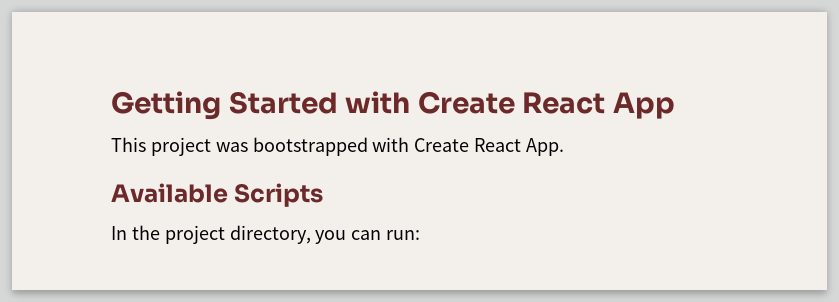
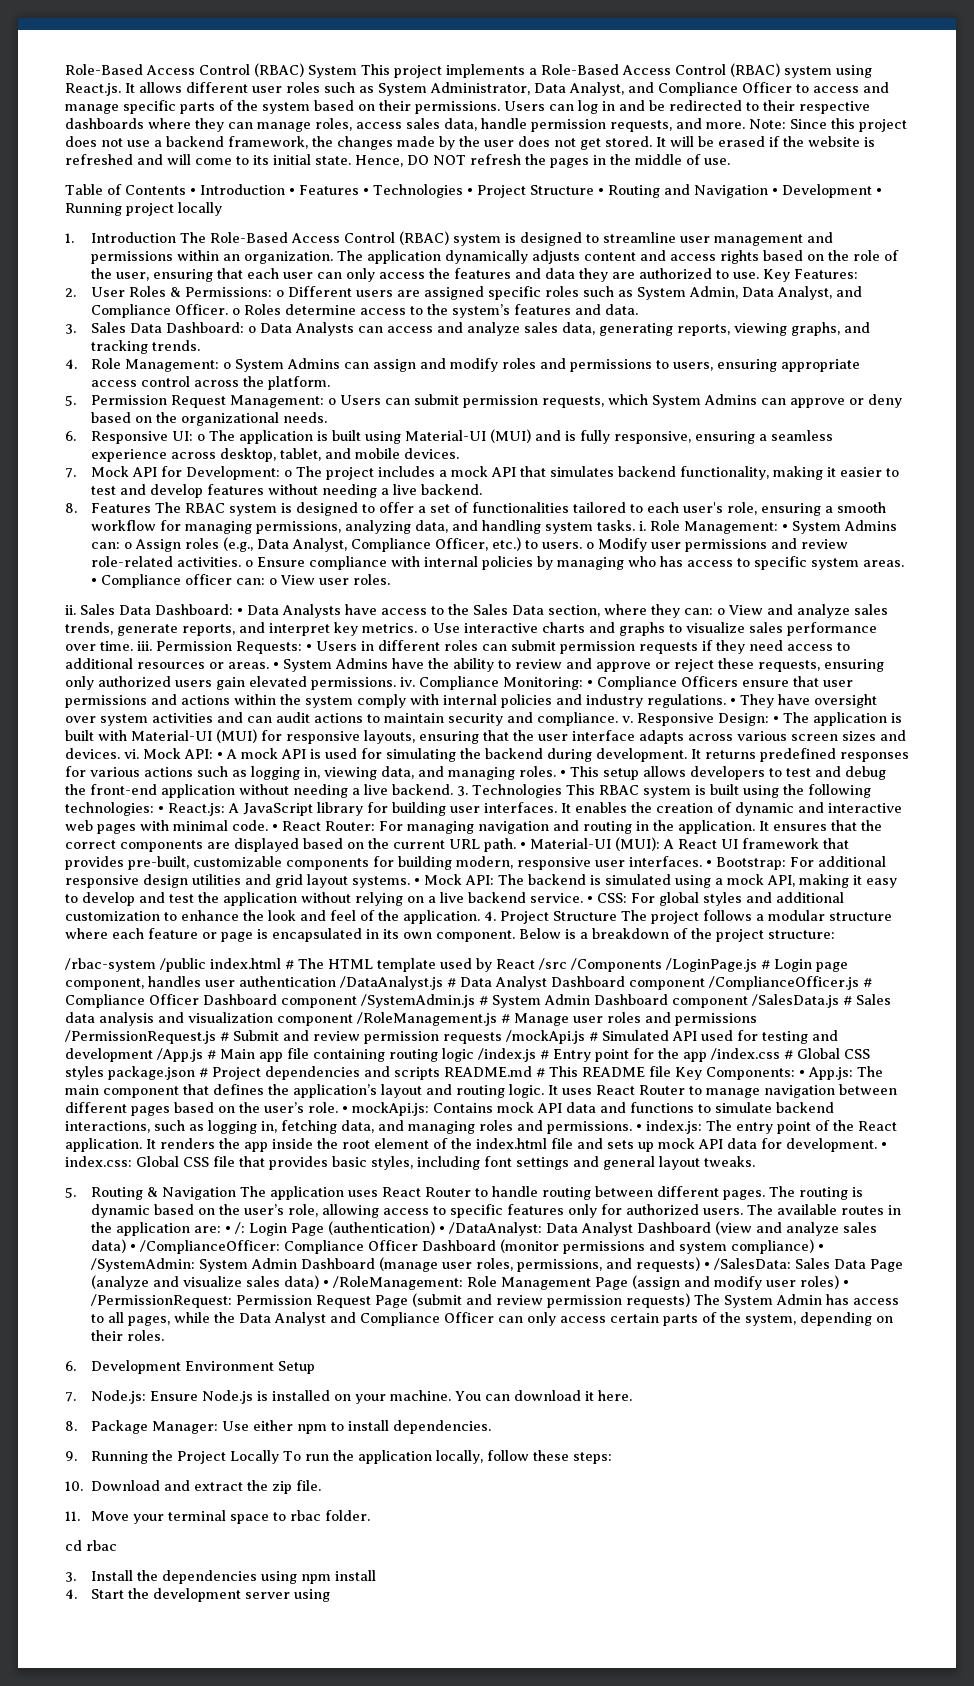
[111,91,675,120] [111,137,565,156] [111,183,324,207] [111,225,421,244] Getting Started with Create React App // This project was bootstrapped with Create React App. // Available Scripts // In the project directory, you can run: -> [65,63,872,78] [65,82,889,96] [65,100,870,114] [65,118,907,132] [65,136,875,150] [65,154,730,168] [65,184,882,198] [65,202,222,216] [65,231,834,246] [91,250,900,264] [91,268,859,282] [65,286,863,300] [91,304,639,318] [65,322,871,336] [91,340,201,354] [65,358,861,372] [91,376,331,390] [65,394,903,408] [91,412,328,426] [65,429,834,444] [91,448,460,462] [65,466,900,480] [91,484,483,498] [65,502,887,516] [91,520,898,534] [91,537,849,552] [91,556,905,570] [91,574,391,588] [65,604,888,618] [65,622,877,636] [65,640,850,654] [65,658,884,672] [65,676,853,690] [65,694,877,708] [65,712,902,726] [65,729,906,744] [65,748,909,762] [65,766,886,780] [65,784,871,798] [65,802,902,816] [65,820,882,834] [65,837,849,852] [65,856,886,870] [65,874,897,888] [65,892,844,906] [65,910,892,924] [65,928,835,942] [65,958,848,972] [65,976,872,990] [65,994,891,1008] [65,1012,757,1026] [65,1030,838,1044] [65,1048,870,1062] [65,1066,883,1080] [65,1084,897,1098] [65,1102,834,1116] [65,1120,897,1134] [65,1138,887,1152] [65,1156,755,1170] [65,1186,864,1200] [91,1204,902,1218] [91,1221,878,1236] [91,1239,825,1254] [91,1257,904,1272] [91,1275,850,1290] [91,1293,900,1308] [91,1312,894,1326] [91,1330,165,1341] [65,1360,316,1374] [65,1390,633,1404] [65,1420,492,1434] [65,1450,613,1464] [65,1480,322,1494] [65,1510,371,1524] [65,1540,117,1551] [65,1570,377,1584] [65,1588,331,1602] Role-Based Access Control (RBAC) System This project implements a Role-Based Access Control (RBAC) system using React.js. It allows different user roles such as System Administrator, Data Analyst, and Compliance Officer to access and manage specific parts of the system based on their permissions. Users can log in and be redirected to their respective dashboards where they can manage roles, access sales data, handle permission requests, and more. Note: Since this project does not use a backend framework, the changes made by the user does not get stored. It will be erased if the website is refreshed and will come to its initial state. Hence, DO NOT refresh the pages in the middle of use. // Table of Contents • Introduction • Features • Technologies • Project Structure • Routing and Navigation • Development • Running project locally // 1. Introduction The Role-Based Access Control (RBAC) system is designed to streamline user management and permissions within an organization. The application dynamically adjusts content and access rights based on the role of the user, ensuring that each user can only access the features and data they are authorized to use. Key Features: // 2. User Roles & Permissions: o Different users are assigned specific roles such as System Admin, Data Analyst, and Compliance Officer. o Roles determine access to the system’s features and data. // 3. Sales Data Dashboard: o Data Analysts can access and analyze sales data, generating reports, viewing graphs, and tracking trends. // 4. Role Management: o System Admins can assign and modify roles and permissions to users, ensuring appropriate access control across the platform. // 5. Permission Request Management: o Users can submit permission requests, which System Admins can approve or deny based on the organizational needs. // 6. Responsive UI: o The application is built using Material-UI (MUI) and is fully responsive, ensuring a seamless experience across desktop, tablet, and mobile devices. // 7. Mock API for Development: o The project includes a mock API that simulates backend functionality, making it easier to test and develop features without needing a live backend. // 8. Features The RBAC system is designed to offer a set of functionalities tailored to each user's role, ensuring a smooth workflow for managing permissions, analyzing data, and handling system tasks. i. Role Management: • System Admins can: o Assign roles (e.g., Data Analyst, Compliance Officer, etc.) to users. o Modify user permissions and review role-related activities. o Ensure compliance with internal policies by managing who has access to specific system areas. • Compliance officer can: o View user roles. // ii. Sales Data Dashboard: • Data Analysts have access to the Sales Data section, where they can: o View and analyze sales trends, generate reports, and interpret key metrics. o Use interactive charts and graphs to visualize sales performance over time. iii. Permission Requests: • Users in different roles can submit permission requests if they need access to additional resources or areas. • System Admins have the ability to review and approve or reject these requests, ensuring only authorized users gain elevated permissions. iv. Compliance Monitoring: • Compliance Officers ensure that user permissions and actions within the system comply with internal policies and industry regulations. • They have oversight over system activities and can audit actions to maintain security and compliance. v. Responsive Design: • The application is built with Material-UI (MUI) for responsive layouts, ensuring that the user interface adapts across various screen sizes and devices. vi. Mock API: • A mock API is used for simulating the backend during development. It returns predefined responses for various actions such as logging in, viewing data, and managing roles. • This setup allows developers to test and debug the front-end application without needing a live backend. 3. Technologies This RBAC system is built using the following technologies: • React.js: A JavaScript library for building user interfaces. It enables the creation of dynamic and interactive web pages with minimal code. • React Router: For managing navigation and routing in the application. It ensures that the correct components are displayed based on the current URL path. • Material-UI (MUI): A React UI framework that provides pre-built, customizable components for building modern, responsive user interfaces. • Bootstrap: For additional responsive design utilities and grid layout systems. • Mock API: The backend is simulated using a mock API, making it easy to develop and test the application without relying on a live backend service. • CSS: For global styles and additional customization to enhance the look and feel of the application. 4. Project Structure The project follows a modular structure where each feature or page is encapsulated in its own component. Below is a breakdown of the project structure: // /rbac-system /public index.html # The HTML template used by React /src /Components /LoginPage.js # Login page component, handles user authentication /DataAnalyst.js # Data Analyst Dashboard component /ComplianceOfficer.js # Compliance Officer Dashboard component /SystemAdmin.js # System Admin Dashboard component /SalesData.js # Sales data analysis and visualization component /RoleManagement.js # Manage user roles and permissions /PermissionRequest.js # Submit and review permission requests /mockApi.js # Simulated API used for testing and development /App.js # Main app file containing routing logic /index.js # Entry point for the app /index.css # Global CSS styles package.json # Project dependencies and scripts README.md # This README file Key Components: • App.js: The main component that defines the application’s layout and routing logic. It uses React Router to manage navigation between different pages based on the user’s role. • mockApi.js: Contains mock API data and functions to simulate backend interactions, such as logging in, fetching data, and managing roles and permissions. • index.js: The entry point of the React application. It renders the app inside the root element of the index.html file and sets up mock API data for development. • index.css: Global CSS file that provides basic styles, including font settings and general layout tweaks. // 5. Routing & Navigation The application uses React Router to handle routing between different pages. The routing is dynamic based on the user’s role, allowing access to specific features only for authorized users. The available routes in the application are: • /: Login Page (authentication) • /DataAnalyst: Data Analyst Dashboard (view and analyze sales data) • /ComplianceOfficer: Compliance Officer Dashboard (monitor permissions and system compliance) • /SystemAdmin: System Admin Dashboard (manage user roles, permissions, and requests) • /SalesData: Sales Data Page (analyze and visualize sales data) • /RoleManagement: Role Management Page (assign and modify user roles) • /PermissionRequest: Permission Request Page (submit and review permission requests) The System Admin has access to all pages, while the Data Analyst and Compliance Officer can only access certain parts of the system, depending on their roles. // 6. Development Environment Setup // 7. Node.js: Ensure Node.js is installed on your machine. You can download it here. // 8. Package Manager: Use either npm to install dependencies. // 9. Running the Project Locally To run the application locally, follow these steps: // 10. Download and extract the zip file. // 11. Move your terminal space to rbac folder. // cd rbac // 3. Install the dependencies using npm install // 4. Start the development server using

